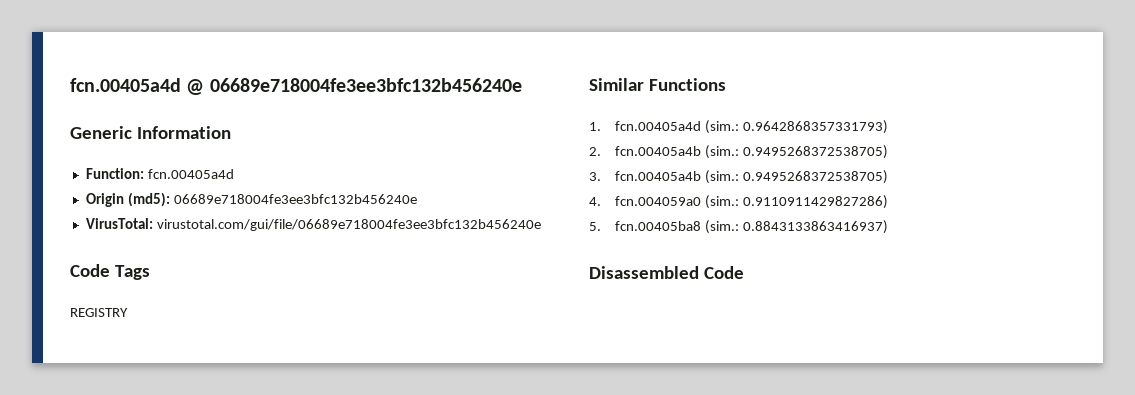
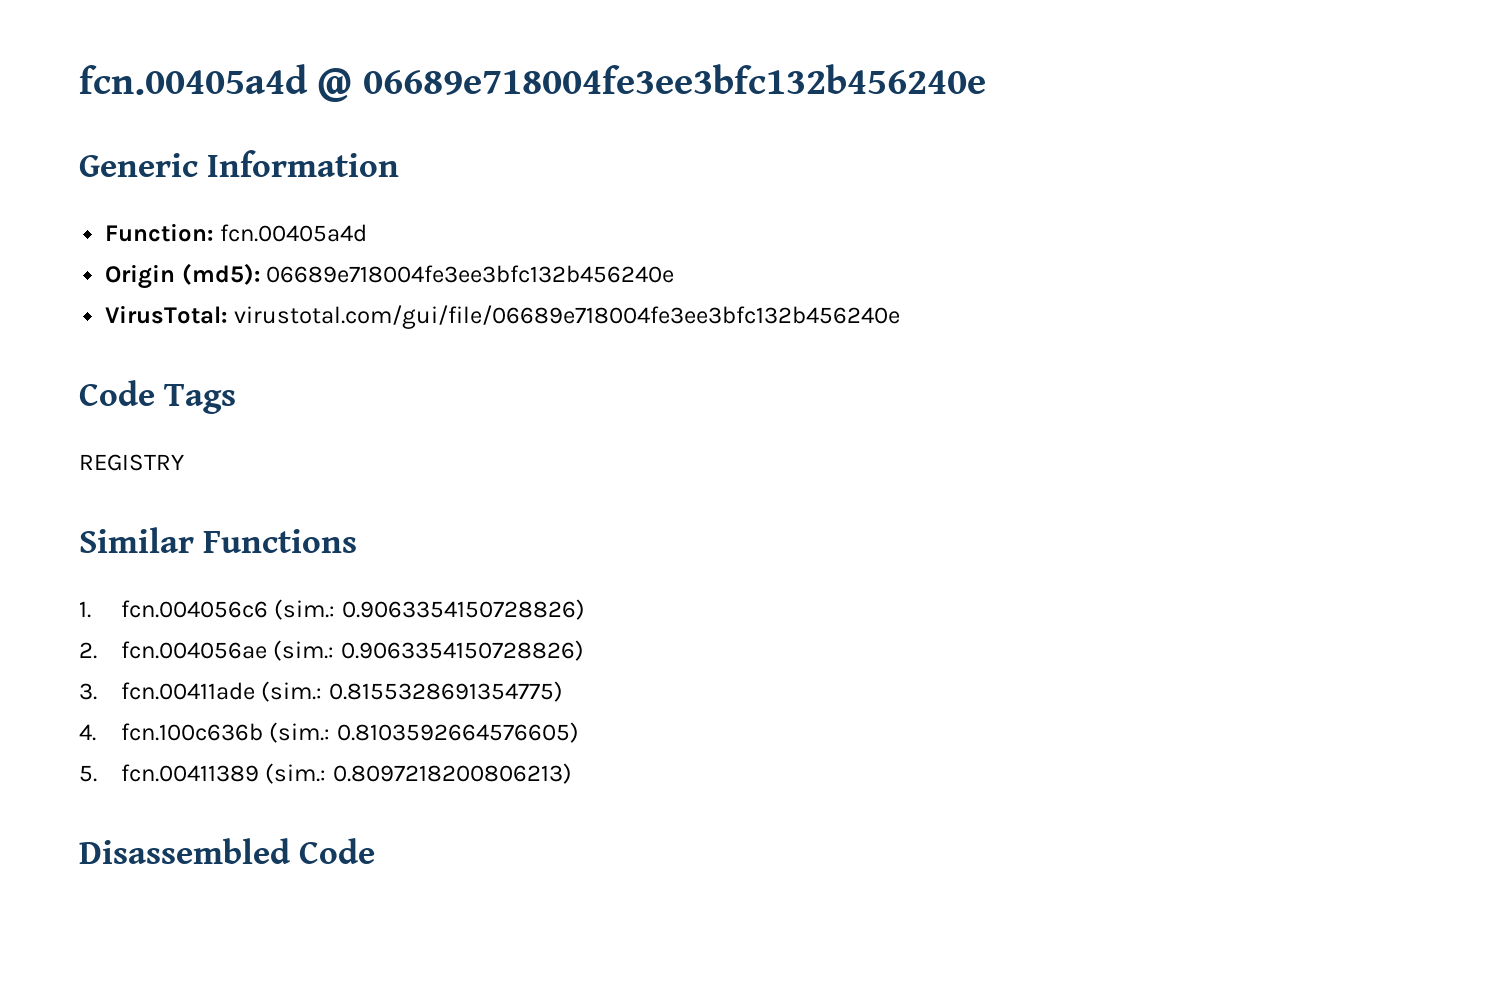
[615,120,889,134] [589,145,889,159] [589,170,889,184] [589,195,889,209] [589,220,889,234] fcn.00405a4d (sim.: 0.9642868357331793) // 2. fcn.00405a4b (sim.: 0.9495268372538705) // 3. fcn.00405a4b (sim.: 0.9495268372538705) // 4. fcn.004059a0 (sim.: 0.9110911429827286) // 5. fcn.00405ba8 (sim.: 0.8843133863416937) -> [120,599,585,620] [79,640,584,661] [79,681,563,702] [79,722,579,743] [79,763,572,784] fcn.004056c6 (sim.: 0.9063354150728826) // 2. fcn.004056ae (sim.: 0.9063354150728826) // 3. fcn.00411ade (sim.: 0.8155328691354775) // 4. fcn.100c636b (sim.: 0.8103592664576605) // 5. fcn.00411389 (sim.: 0.8097218200806213)

